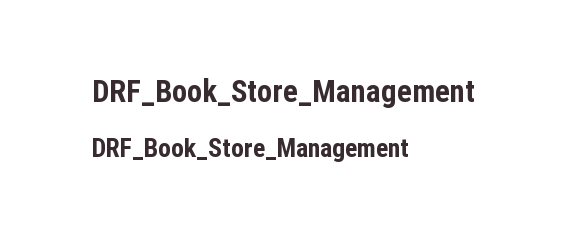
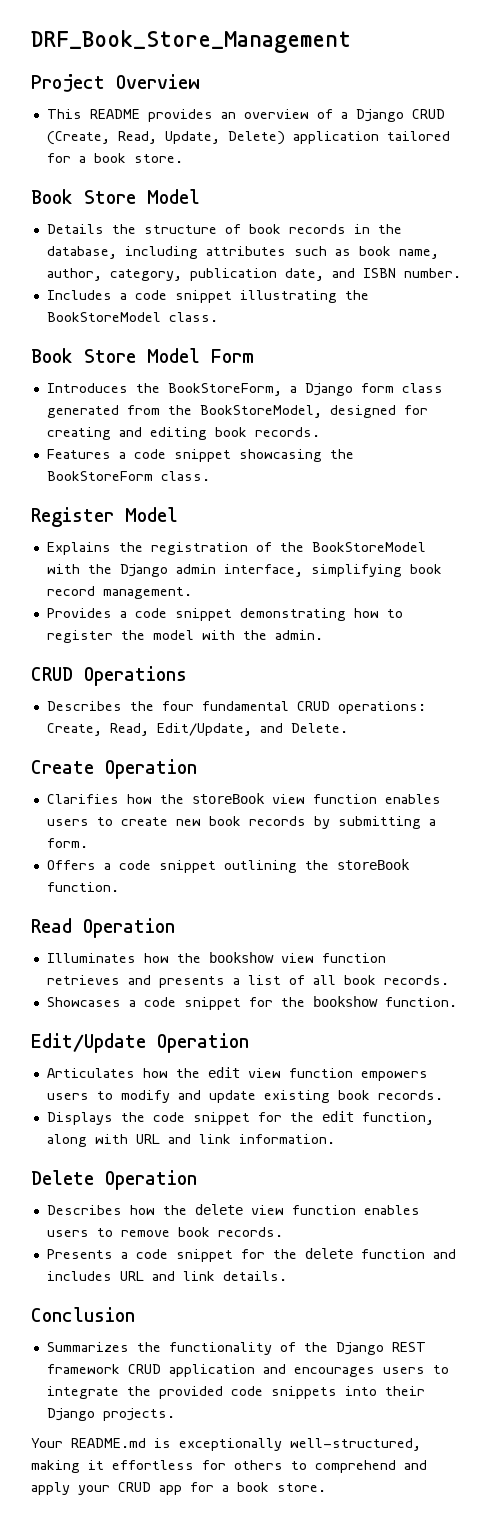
[92,138,409,162] DRF_Book_Store_Management -> [31,74,200,92] [46,109,445,122] [46,131,450,145] [46,153,183,163] [31,189,200,204] [46,224,402,234] [46,246,439,259] [46,268,461,281] [46,290,369,303] [46,312,218,322] [31,348,254,363] [46,383,443,396] [46,405,428,418] [46,427,320,440] [46,449,354,462] [46,471,210,481] [31,507,178,527] [46,542,426,555] [46,564,442,577] [46,586,192,599] [46,608,403,621] [46,630,323,643] [31,666,187,686] [46,701,426,714] [46,723,348,736] [31,759,197,779] [46,793,441,804] [46,816,436,829] [46,838,88,848] [46,859,410,873] [46,882,119,892] [31,918,175,938] [46,952,386,963] [46,975,449,988] [46,996,457,1010] [31,1033,249,1053] [46,1067,428,1081] [46,1090,443,1103] [46,1111,434,1125] [46,1134,335,1147] [31,1170,197,1190] [46,1204,420,1215] [46,1227,283,1237] [46,1248,456,1262] [46,1271,287,1281] [31,1307,135,1322] [46,1342,426,1355] [46,1364,449,1377] [46,1386,425,1399] [46,1408,175,1421] [31,1438,421,1451] [31,1460,427,1473] [31,1482,326,1495] Project Overview // This README provides an overview of a Django CRUD (Create, Read, Update, Delete) application tailored for a book store. // Book Store Model // Details the structure of book records in the database, including attributes such as book name, author, category, publication date, and ISBN number. // Includes a code snippet illustrating the BookStoreModel class. // Book Store Model Form // Introduces the BookStoreForm, a Django form class generated from the BookStoreModel, designed for creating and editing book records. // Features a code snippet showcasing the BookStoreForm class. // Register Model // Explains the registration of the BookStoreModel with the Django admin interface, simplifying book record management. // Provides a code snippet demonstrating how to register the model with the admin. // CRUD Operations // Describes the four fundamental CRUD operations: Create, Read, Edit/Update, and Delete. // Create Operation // Clarifies how the storeBook view function enables users to create new book records by submitting a form. // Offers a code snippet outlining the storeBook function. // Read Operation // Illuminates how the bookshow view function retrieves and presents a list of all book records. // Showcases a code snippet for the bookshow function. // Edit/Update Operation // Articulates how the edit view function empowers users to modify and update existing book records. // Displays the code snippet for the edit function, along with URL and link information. // Delete Operation // Describes how the delete view function enables users to remove book records. // Presents a code snippet for the delete function and includes URL and link details. // Conclusion // Summarizes the functionality of the Django REST framework CRUD application and encourages users to integrate the provided code snippets into their Django projects. // Your README.md is exceptionally well-structured, making it effortless for others to comprehend and apply your CRUD app for a book store.

